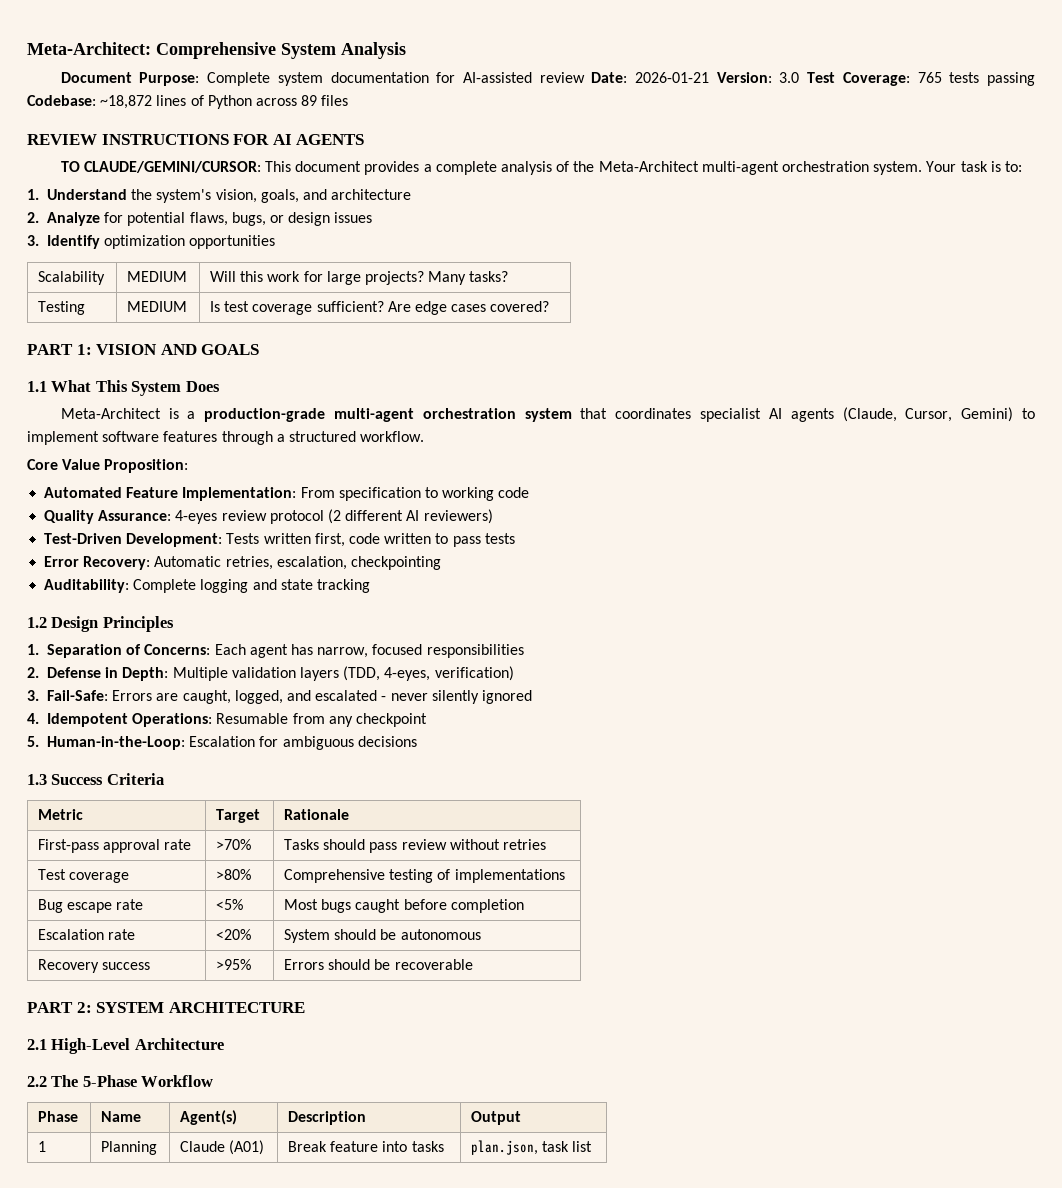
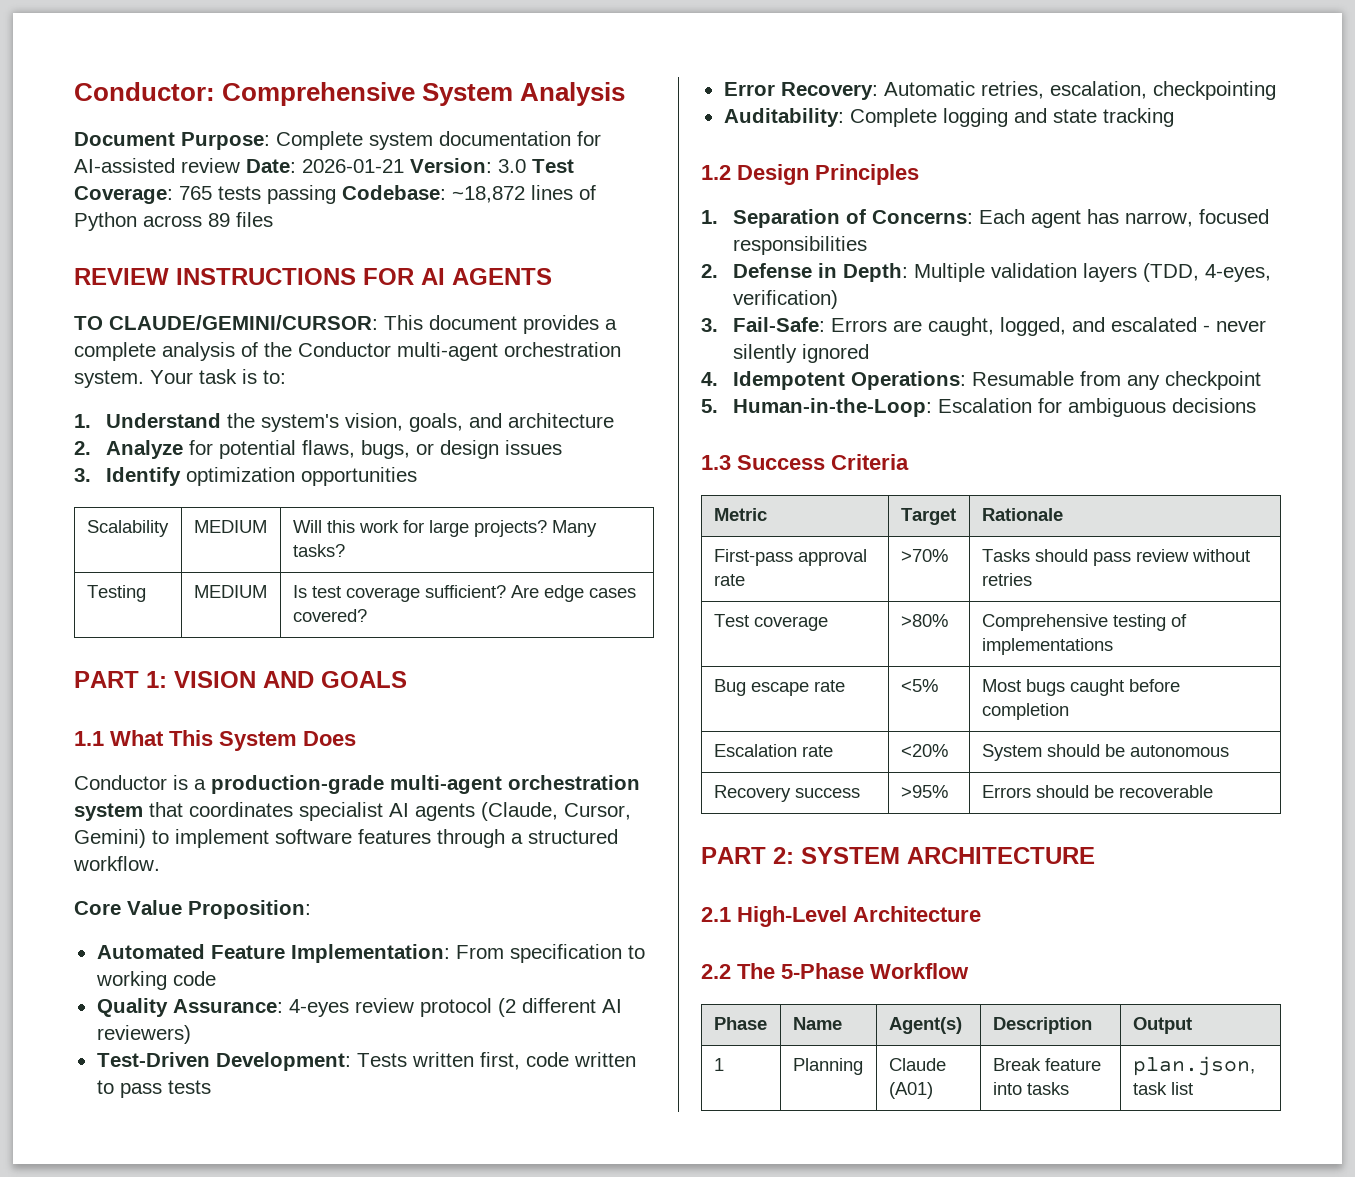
[27,42,151,55] Meta-Architect: -> [74,82,215,101] Conductor:
[598,161,699,172] Meta-Architect -> [298,342,391,357] Conductor
[60,408,161,419] Meta-Architect -> [74,775,167,790] Conductor

